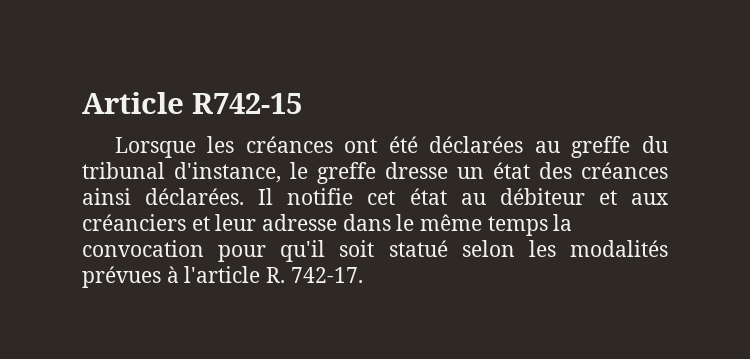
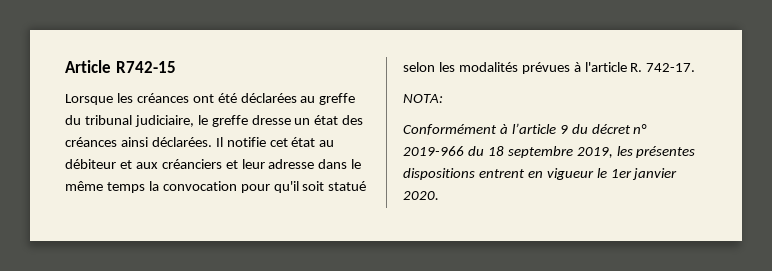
[174,162,281,183] d'instance, -> [134,115,194,127] judiciaire,
(363, 275) none -> [403,94,443,103] [403,123,648,135] [403,146,696,158] [403,168,678,180] [403,191,439,200] // NOTA: // Conformément à l’article 9 du décret n° 2019-966 du 18 septembre 2019, les présentes dispositions entrent en vigueur le 1er janvier 2020.

